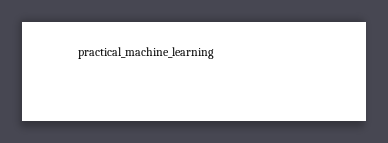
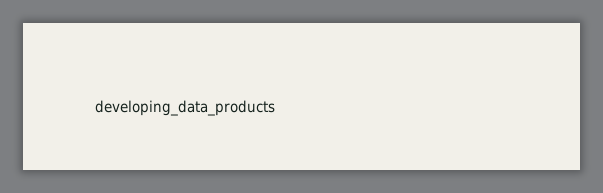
[78,47,214,59] practical_machine_learning -> [95,100,275,116] developing_data_products

